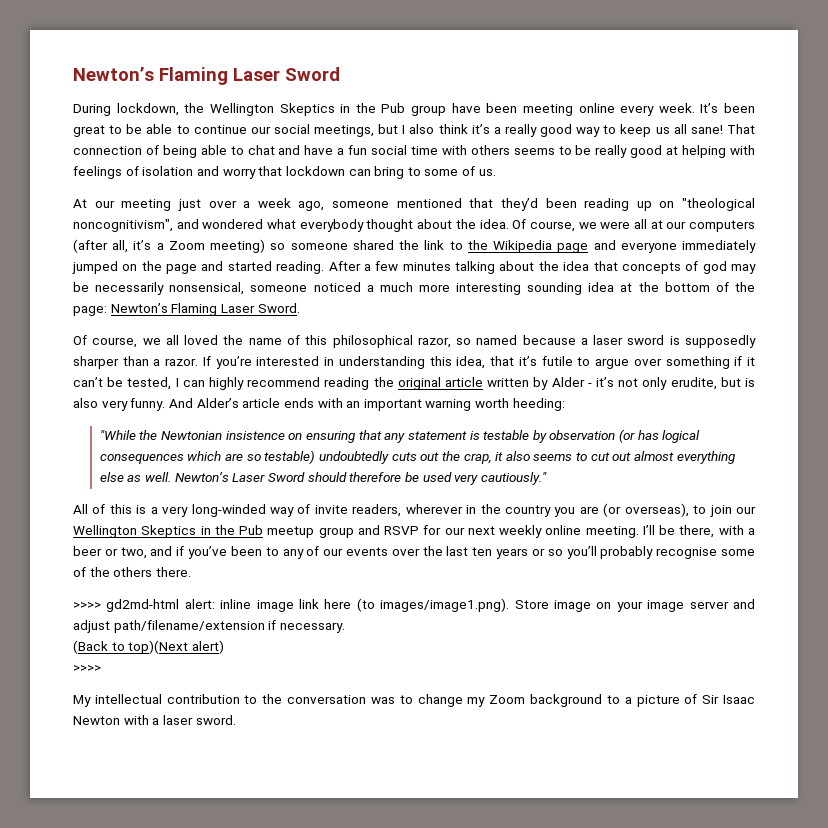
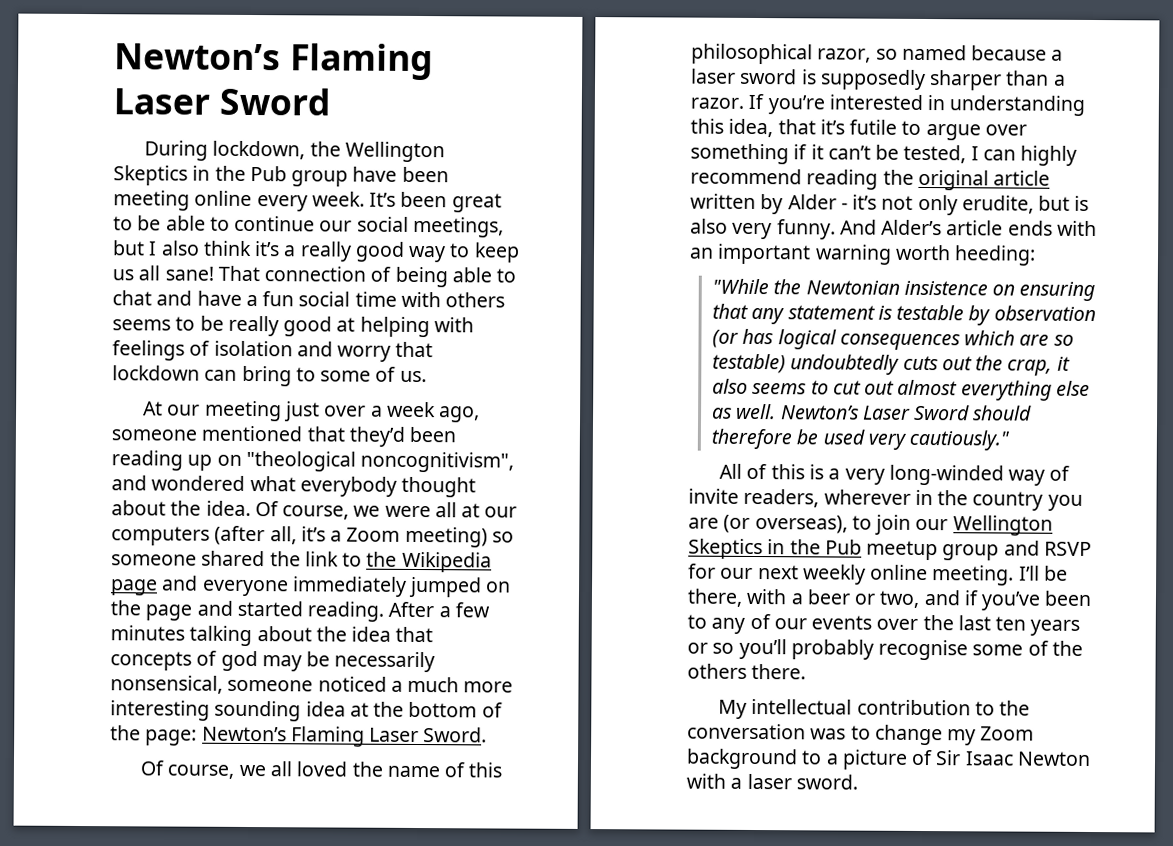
[73,598,755,612] [73,620,345,633] [73,640,224,654] [73,665,101,672] // >>>> gd2md-html alert: inline image link here (to images/image1.png). Store image on your image server and adjust path/filename/extension if necessary. // (Back to top)(Next alert) // >>>> -> (807, 671) none

